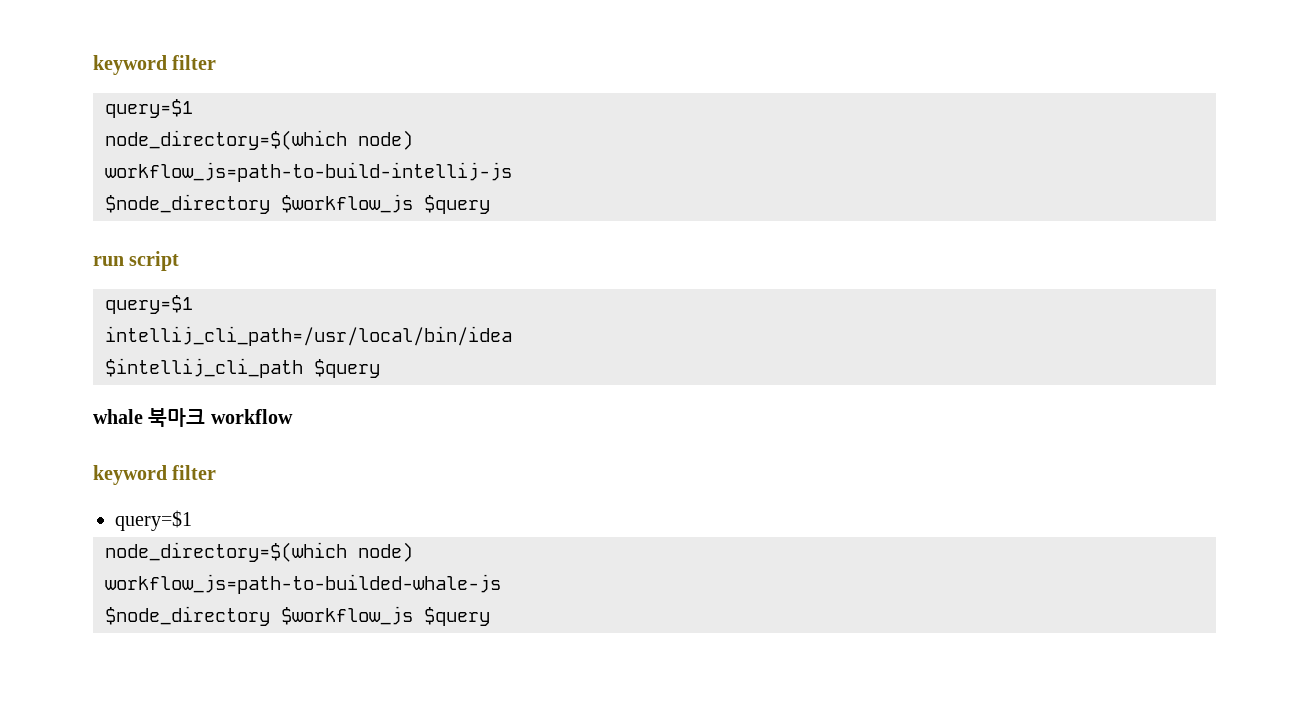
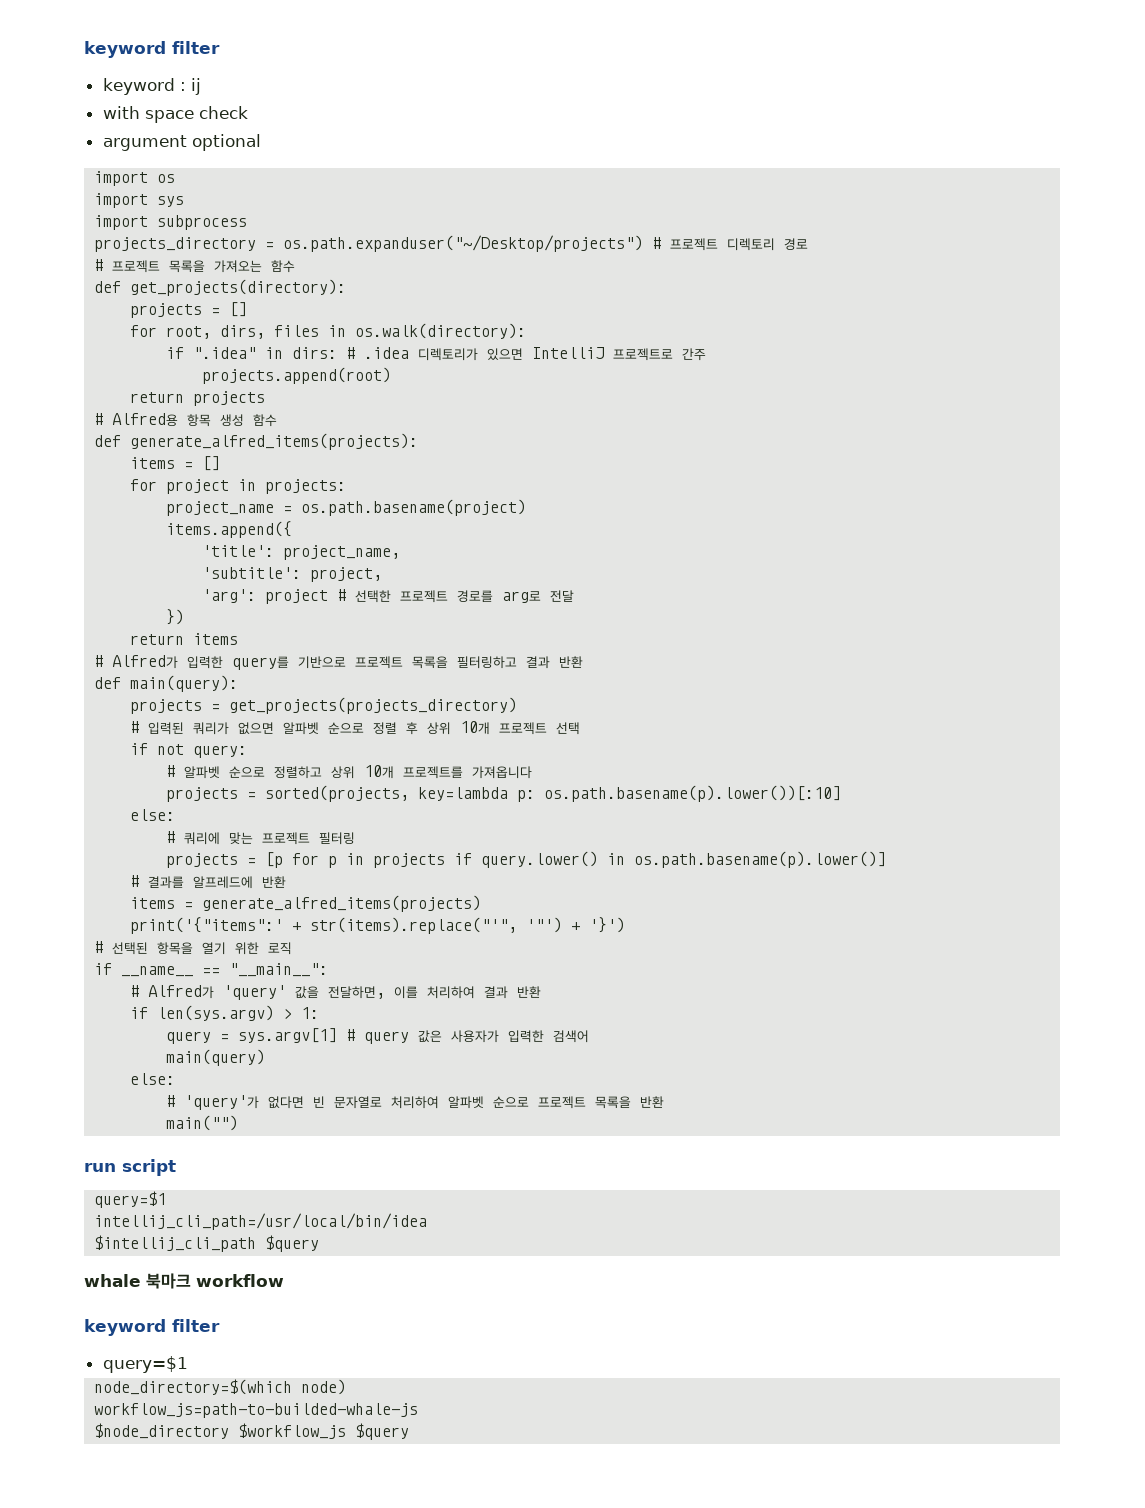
[93,55,217,75] [105,99,193,118] [105,130,413,150] [105,162,512,182] [105,194,490,214] keyword filter // query=$1 // node_directory=$(which node) // workflow_js=path-to-build-intellij-js // $node_directory $workflow_js $query -> [84,41,220,58] [102,78,201,95] [102,106,248,123] [102,134,261,151] [94,171,176,186] [94,193,185,208] [94,215,248,230] [94,235,809,252] [94,259,296,273] [94,279,347,296] [130,302,248,318] [130,323,527,339] [166,347,707,361] [202,367,392,384] [130,391,266,406] [94,413,278,427] [94,433,419,450] [130,456,221,471] [130,479,347,494] [166,499,527,516] [166,521,293,538] [202,545,401,560] [202,567,383,582] [202,589,575,604] [166,609,185,625] [130,633,239,645] [94,655,584,670] [94,675,239,692] [130,697,518,714] [130,721,581,735] [130,743,248,758] [166,765,533,779] [166,785,842,802] [130,809,176,821] [166,831,356,845] [166,851,887,868] [130,875,287,889] [130,895,482,912] [130,917,626,934] [94,941,293,955] [94,963,329,977] [130,985,542,1000] [130,1005,320,1021] [166,1028,590,1044] [166,1049,266,1066] [130,1073,176,1085] [166,1095,665,1110] [166,1115,239,1131] keyword filter // keyword : ij // with space check // argument optional // import os // import sys // import subprocess // projects_directory = os.path.expanduser("~/Desktop/projects") # 프로젝트 디렉토리 경로 // # 프로젝트 목록을 가져오는 함수 // def get_projects(directory): // projects = [] // for root, dirs, files in os.walk(directory): // if ".idea" in dirs: # .idea 디렉토리가 있으면 IntelliJ 프로젝트로 간주 // projects.append(root) // return projects // # Alfred용 항목 생성 함수 // def generate_alfred_items(projects): // items = [] // for project in projects: // project_name = os.path.basename(project) // items.append({ // 'title': project_name, // 'subtitle': project, // 'arg': project # 선택한 프로젝트 경로를 arg로 전달 // }) // return items // # Alfred가 입력한 query를 기반으로 프로젝트 목록을 필터링하고 결과 반환 // def main(query): // projects = get_projects(projects_directory) // # 입력된 쿼리가 없으면 알파벳 순으로 정렬 후 상위 10개 프로젝트 선택 // if not query: // # 알파벳 순으로 정렬하고 상위 10개 프로젝트를 가져옵니다 // projects = sorted(projects, key=lambda p: os.path.basename(p).lower())[:10] // else: // # 쿼리에 맞는 프로젝트 필터링 // projects = [p for p in projects if query.lower() in os.path.basename(p).lower()] // # 결과를 알프레드에 반환 // items = generate_alfred_items(projects) // print('{"items":' + str(items).replace("'", '"') + '}') // # 선택된 항목을 열기 위한 로직 // if __name__ == "__main__": // # Alfred가 'query' 값을 전달하면, 이를 처리하여 결과 반환 // if len(sys.argv) > 1: // query = sys.argv[1] # query 값은 사용자가 입력한 검색어 // main(query) // else: // # 'query'가 없다면 빈 문자열로 처리하여 알파벳 순으로 프로젝트 목록을 반환 // main("")

